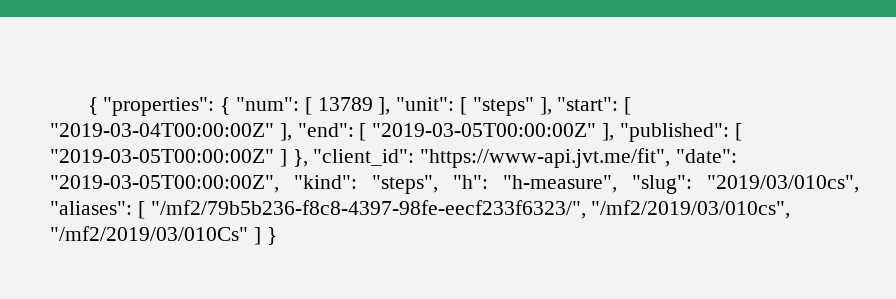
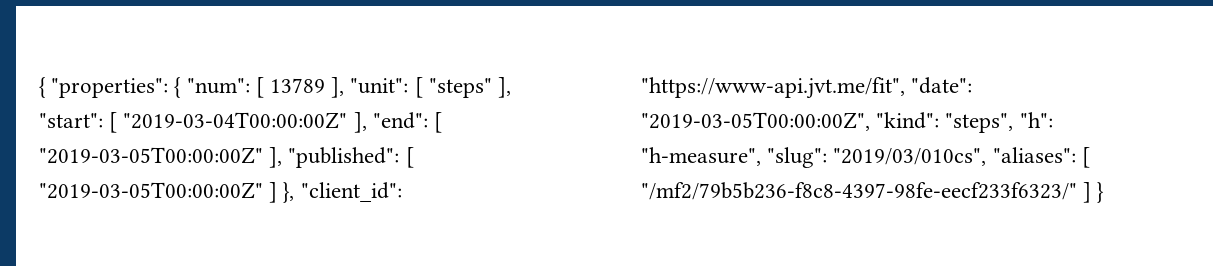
[150,200,791,219] [50,226,248,241] "/mf2/79b5b236-f8c8-4397-98fe-eecf233f6323/", "/mf2/2019/03/010cs", "/mf2/2019/03/010Cs" -> [641,182,1077,200] "/mf2/79b5b236-f8c8-4397-98fe-eecf233f6323/"

